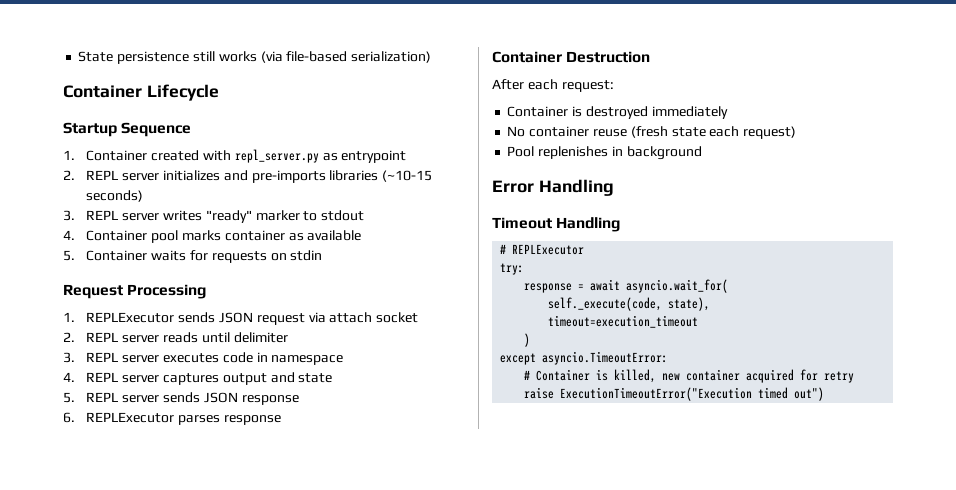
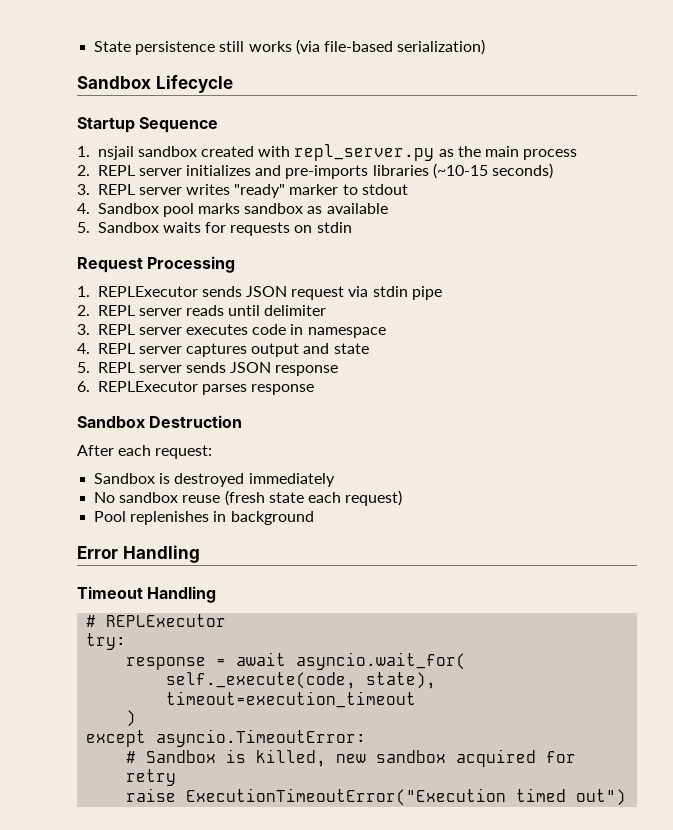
[63,85,142,98] Container -> [77,76,151,89] Sandbox
[86,150,148,161] Container -> [97,146,197,160] nsjail sandbox
[341,150,407,163] entrypoint -> [457,146,578,160] the main process
[86,230,148,241] Container -> [97,203,159,214] Sandbox
[224,230,285,241] container -> [244,203,304,214] sandbox
[86,250,148,261] Container -> [97,222,159,233] Sandbox
[329,312,419,323] attach socket -> [372,286,442,300] stdin pipe
[492,51,562,63] Container -> [77,416,145,428] Sandbox
[507,106,569,117] Container -> [94,473,156,484] Sandbox
[529,126,590,137] container -> [119,492,179,503] sandbox
[536,369,591,381] Container -> [146,750,217,763] Sandbox
[686,369,741,381] container -> [376,750,447,763] sandbox

